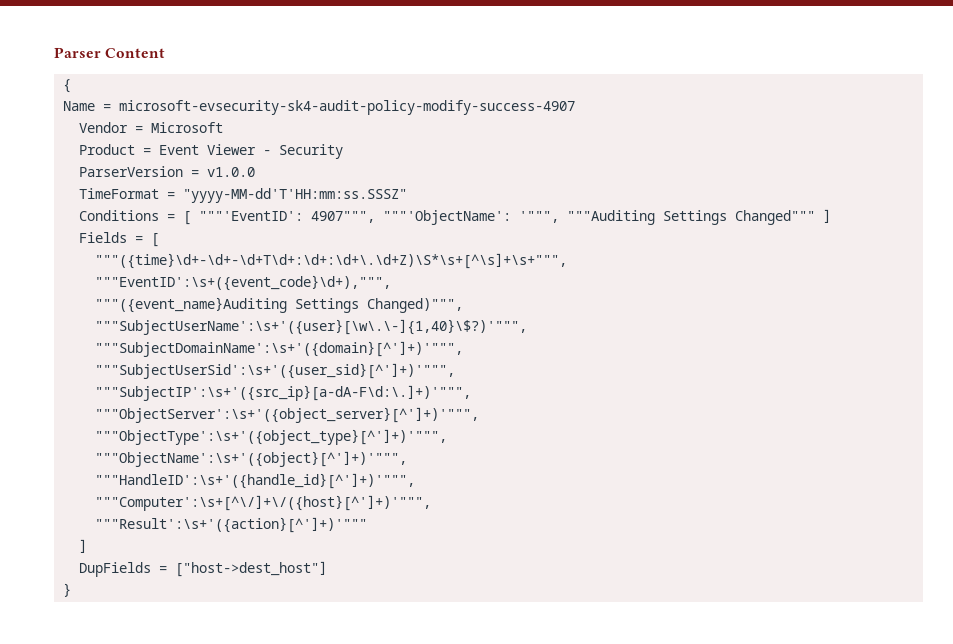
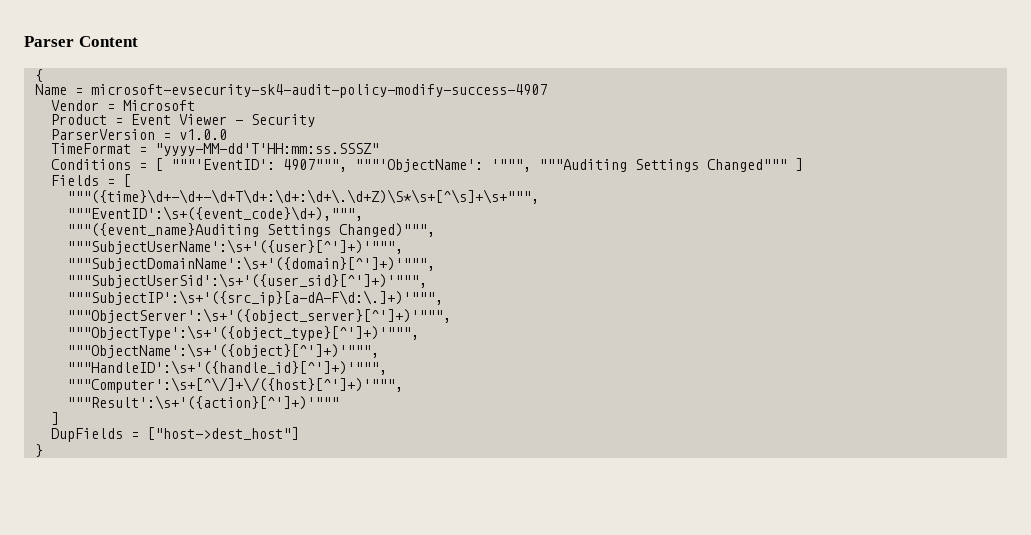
[94,319,527,335] """SubjectUserName':\s+'({user}[\w\.\-]{1,40}\$?)'""", -> [67,239,404,254] """SubjectUserName':\s+'({user}[^']+)'""",

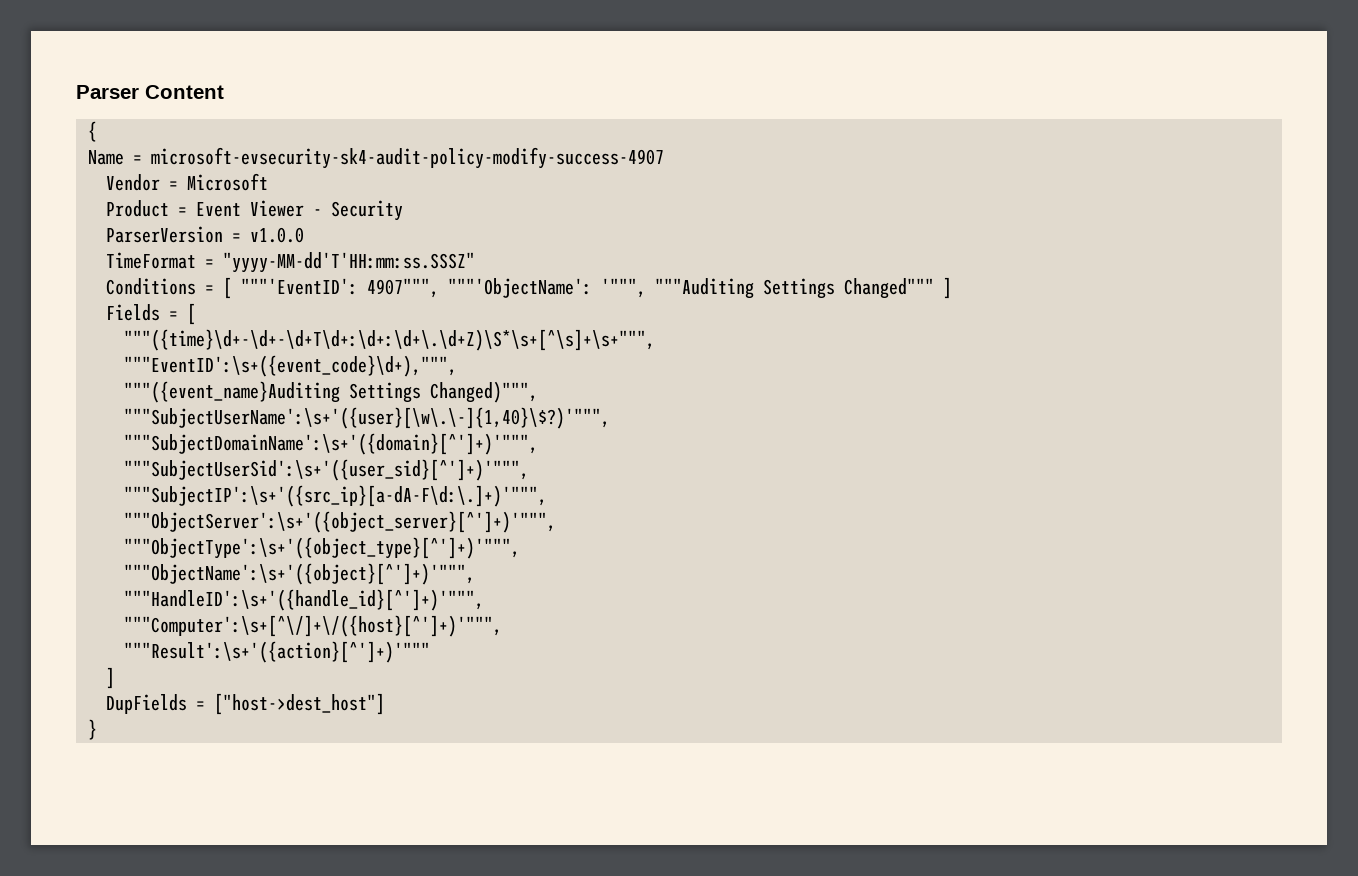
[67,239,404,254] """SubjectUserName':\s+'({user}[^']+)'""", -> [124,407,611,429] """SubjectUserName':\s+'({user}[\w\.\-]{1,40}\$?)'""",

